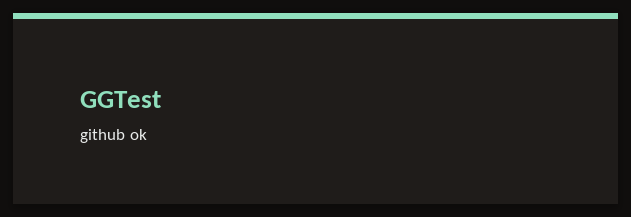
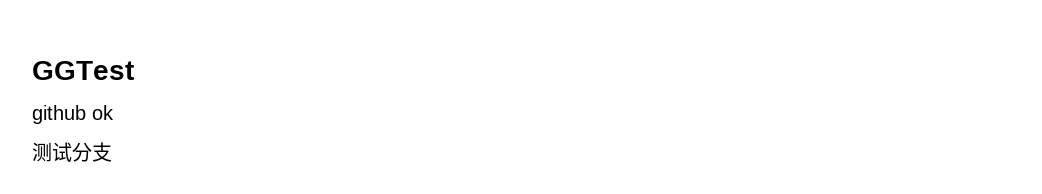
(147, 134) none -> [32,142,112,162] // 测试分支

